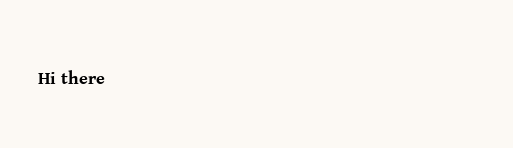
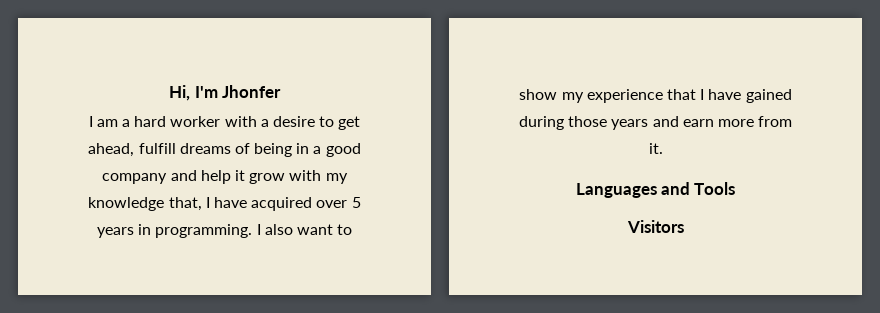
[38,70,105,84] Hi there -> [169,85,281,101] [88,116,361,130] [88,143,361,157] [102,170,348,184] [88,197,361,211] [96,224,353,238] [519,89,792,103] [518,116,793,130] [648,143,663,154] [575,182,736,198] [626,220,684,233] Hi, I'm Jhonfer // I am a hard worker with a desire to get ahead, fulfill dreams of being in a good company and help it grow with my knowledge that, I have acquired over 5 years in programming. I also want to show my experience that I have gained during those years and earn more from it. // Languages and Tools // Visitors

